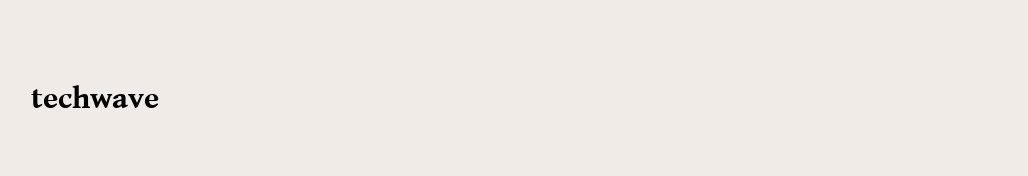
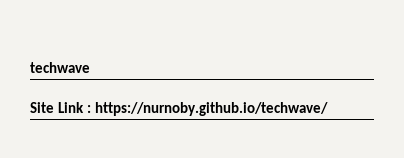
(159, 96) none -> [30,102,328,116] // Site Link : https://nurnoby.github.io/techwave/

